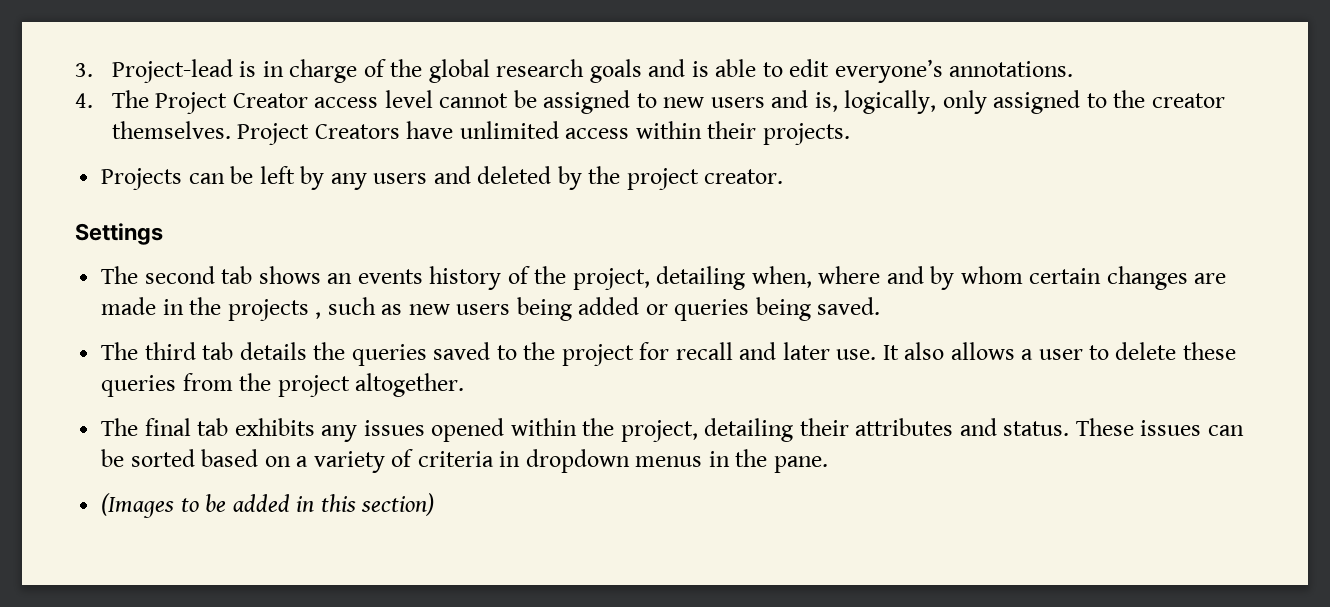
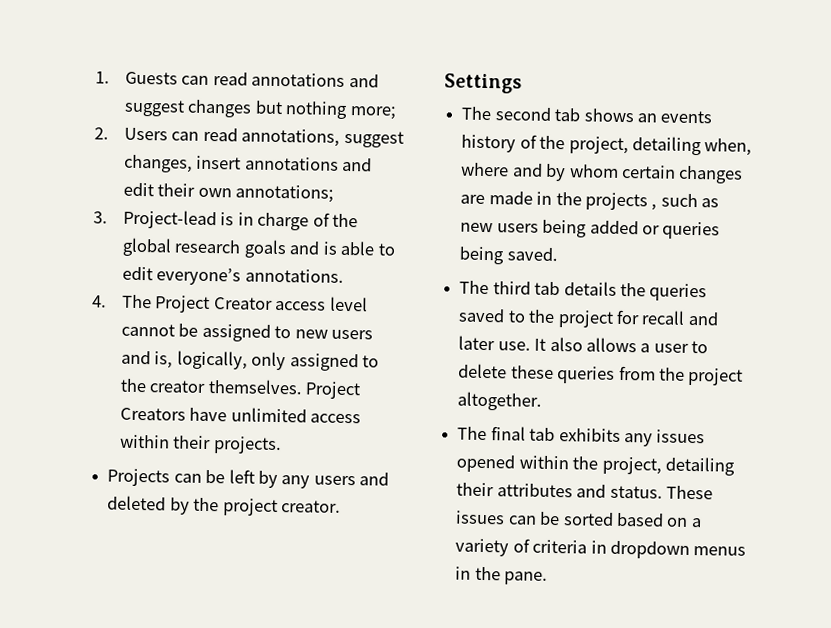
(75, 70) none -> [95,71,379,88] [123,99,397,120] [94,127,404,148] [123,154,373,173] [122,182,335,203] 1. Guests can read annotations and suggest changes but nothing more; // 2. Users can read annotations, suggest changes, insert annotations and edit their own annotations; //
[101,493,435,518] // (Images to be added in this section) -> (549, 578) none

